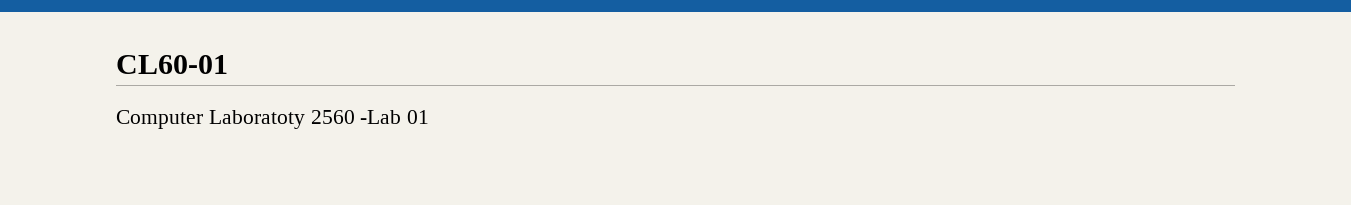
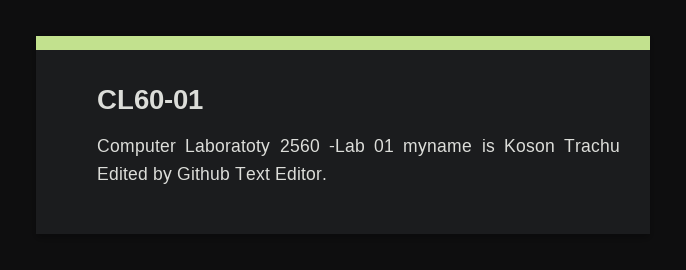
(430, 117) none -> [403,139,620,156] [97,167,327,184] myname is Koson Trachu Edited by Github Text Editor.

